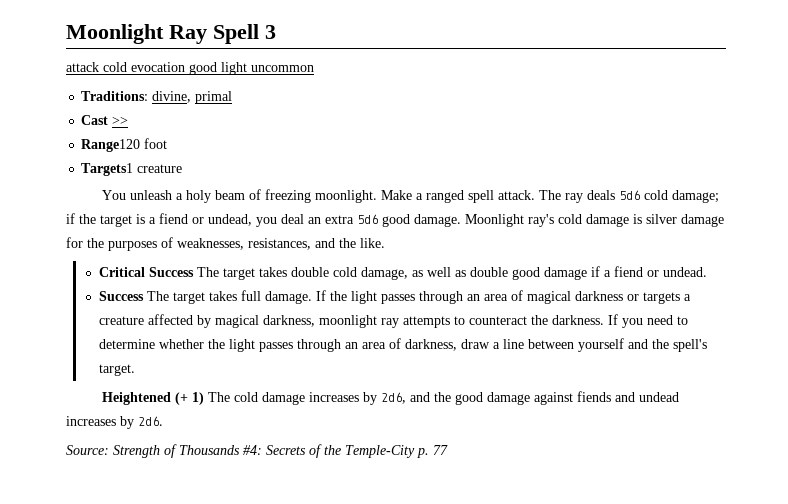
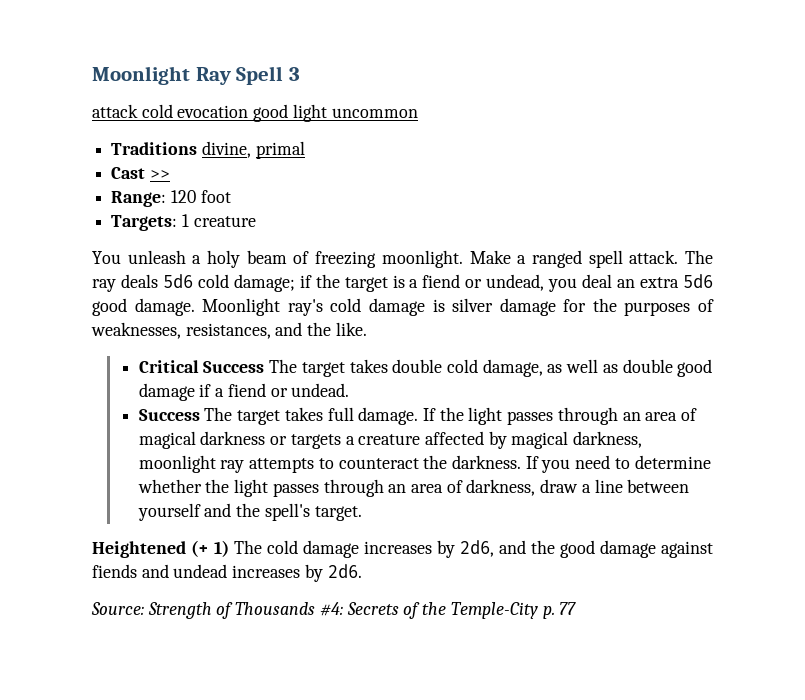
[81,91,149,101] Traditions: -> [111,142,198,155] Traditions
[81,139,141,152] Range120 -> [111,190,196,207] Range: 120
[81,163,134,176] Targets1 -> [111,214,189,231] Targets: 1

